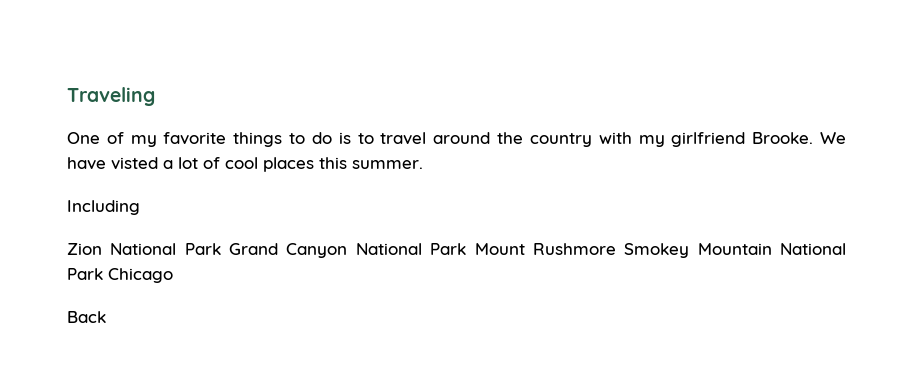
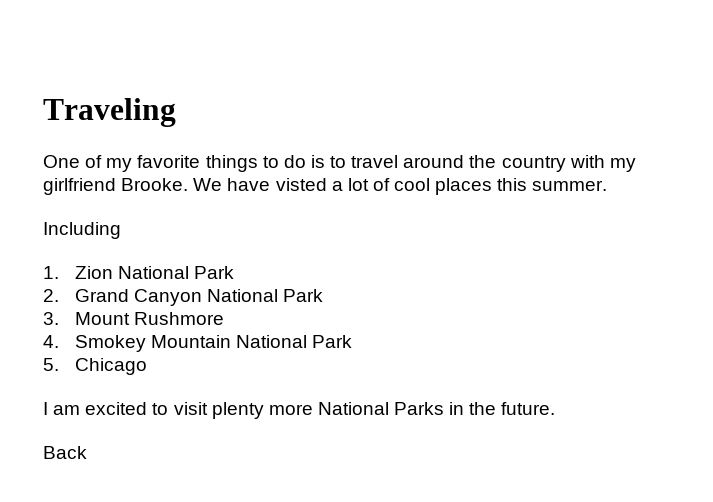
(140, 207) none -> [43,266,59,279] 1.
(221, 249) none -> [43,289,59,302] // 2.
(467, 249) none -> [43,312,59,325] // 3.
(616, 249) none -> [43,335,59,348] // 4.
(103, 274) none -> [43,358,59,371] // 5.
(173, 275) none -> [43,402,556,419] // I am excited to visit plenty more National Parks in the future.

